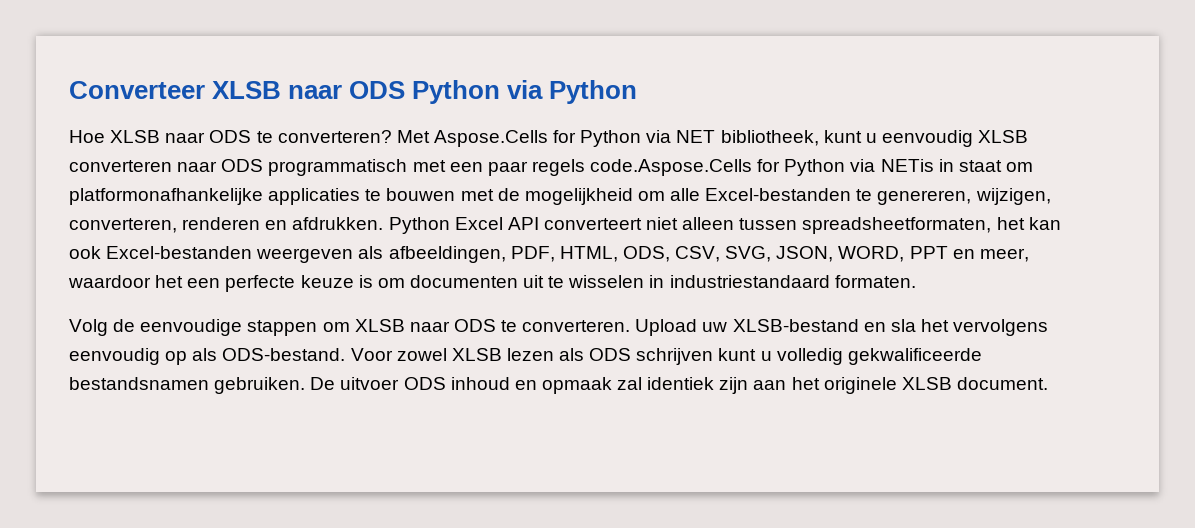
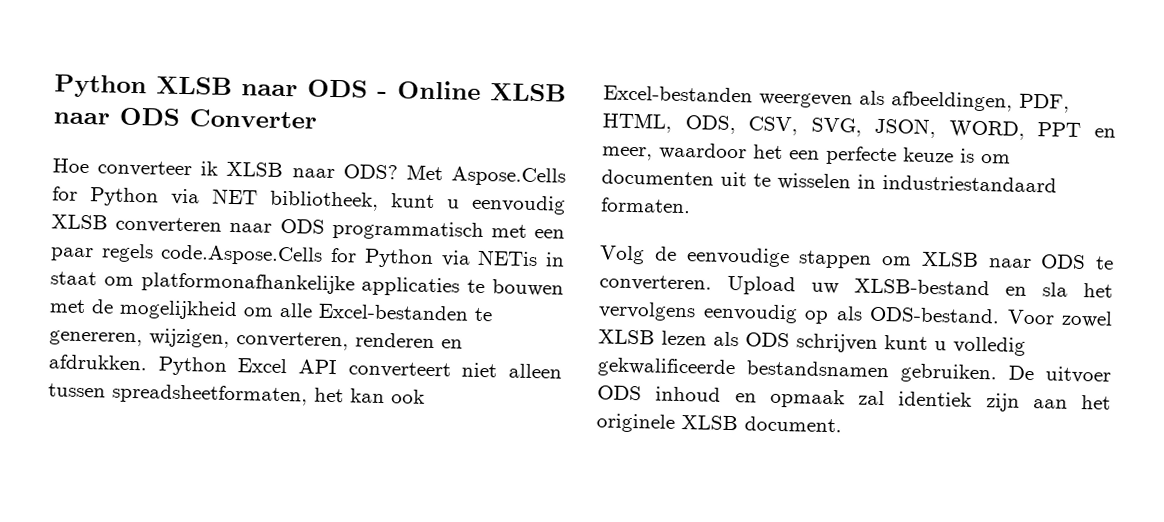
[69,80,638,104] [69,130,392,143] Converteer XLSB naar ODS Python via Python // Hoe XLSB naar ODS te converteren? -> [54,74,566,102] [53,107,317,129] [52,158,398,180] Python XLSB naar ODS - Online XLSB naar ODS Converter // Hoe converteer ik XLSB naar ODS?

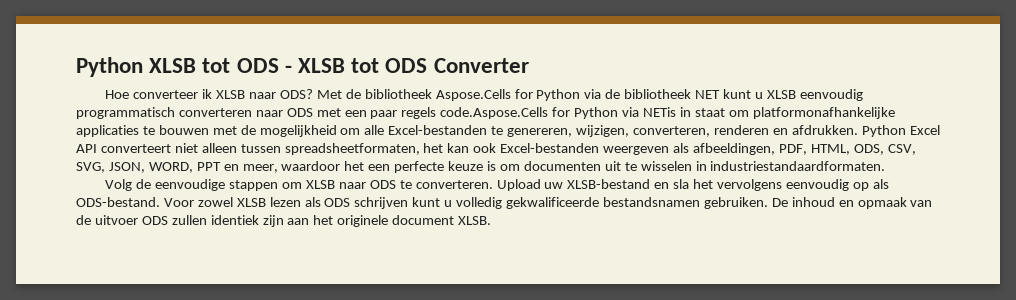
[241,84,298,97] naar -> [202,58,231,73] tot
[397,80,566,102] [53,112,110,125] Online XLSB naar -> [298,58,380,73] XLSB tot
(443, 172) none -> [345,89,432,99] de bibliotheek
[212,188,566,215] [51,214,108,230] NET bibliotheek, kunt u eenvoudig XLSB -> [605,89,863,101] [76,107,175,119] de bibliotheek NET kunt u XLSB eenvoudig programmatisch
[331,219,484,242] programmatisch -> (313, 112) none
[882,175,1057,193] [600,197,691,214] industriestandaard formaten. -> [710,161,886,171] industriestandaardformaten.
[1045,366,1111,384] [597,385,642,401] uitvoer ODS -> (788, 202) none
[858,390,885,406] zal -> [910,200,933,207] [76,215,207,225] van de uitvoer ODS zullen
[681,415,842,433] XLSB document. -> [392,215,492,225] document XLSB.

